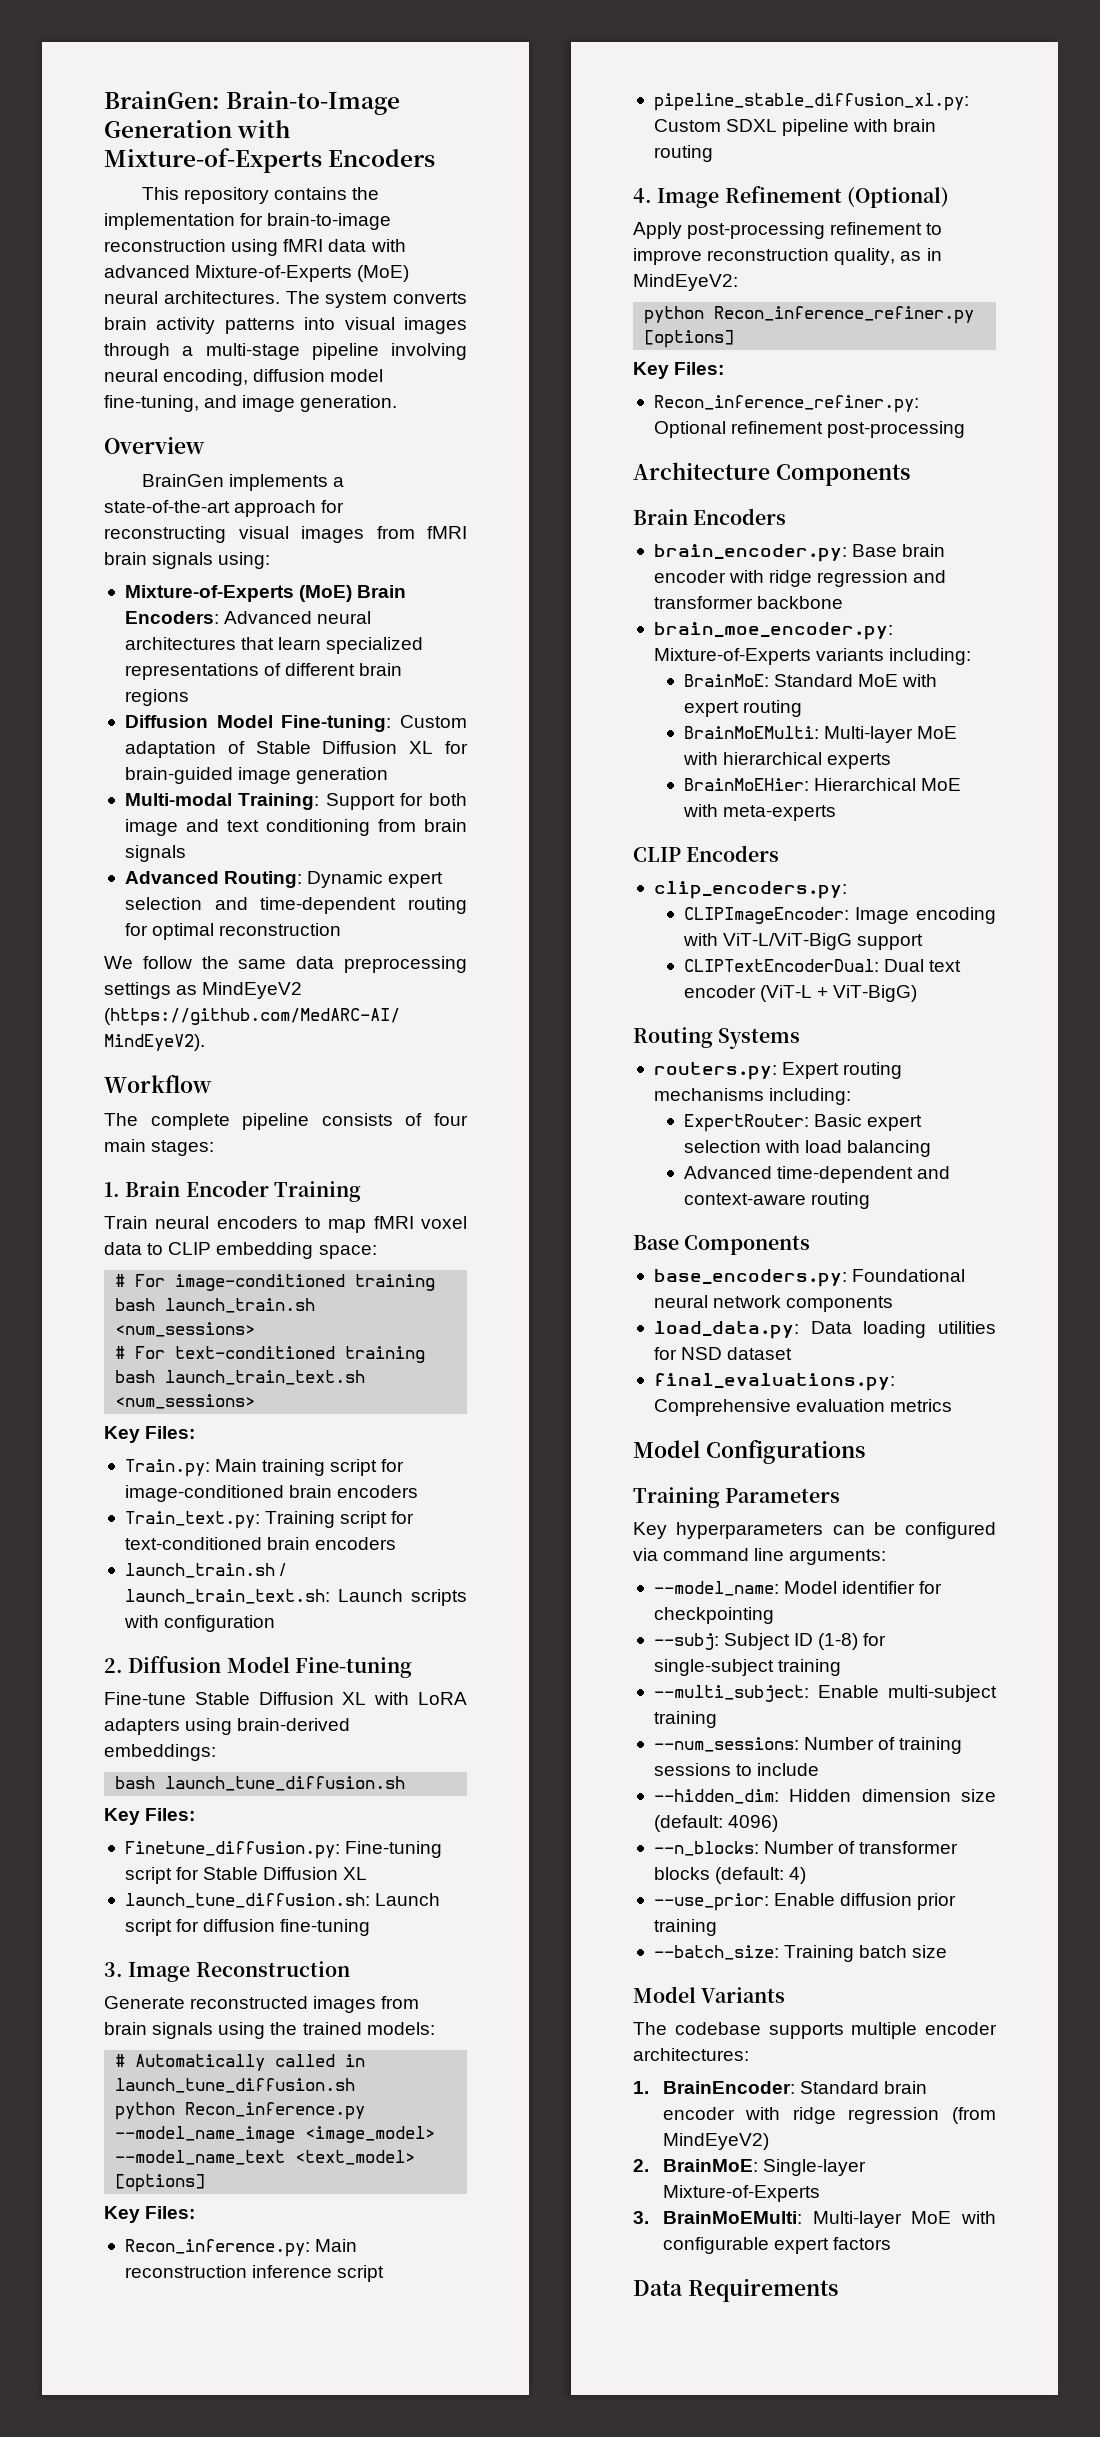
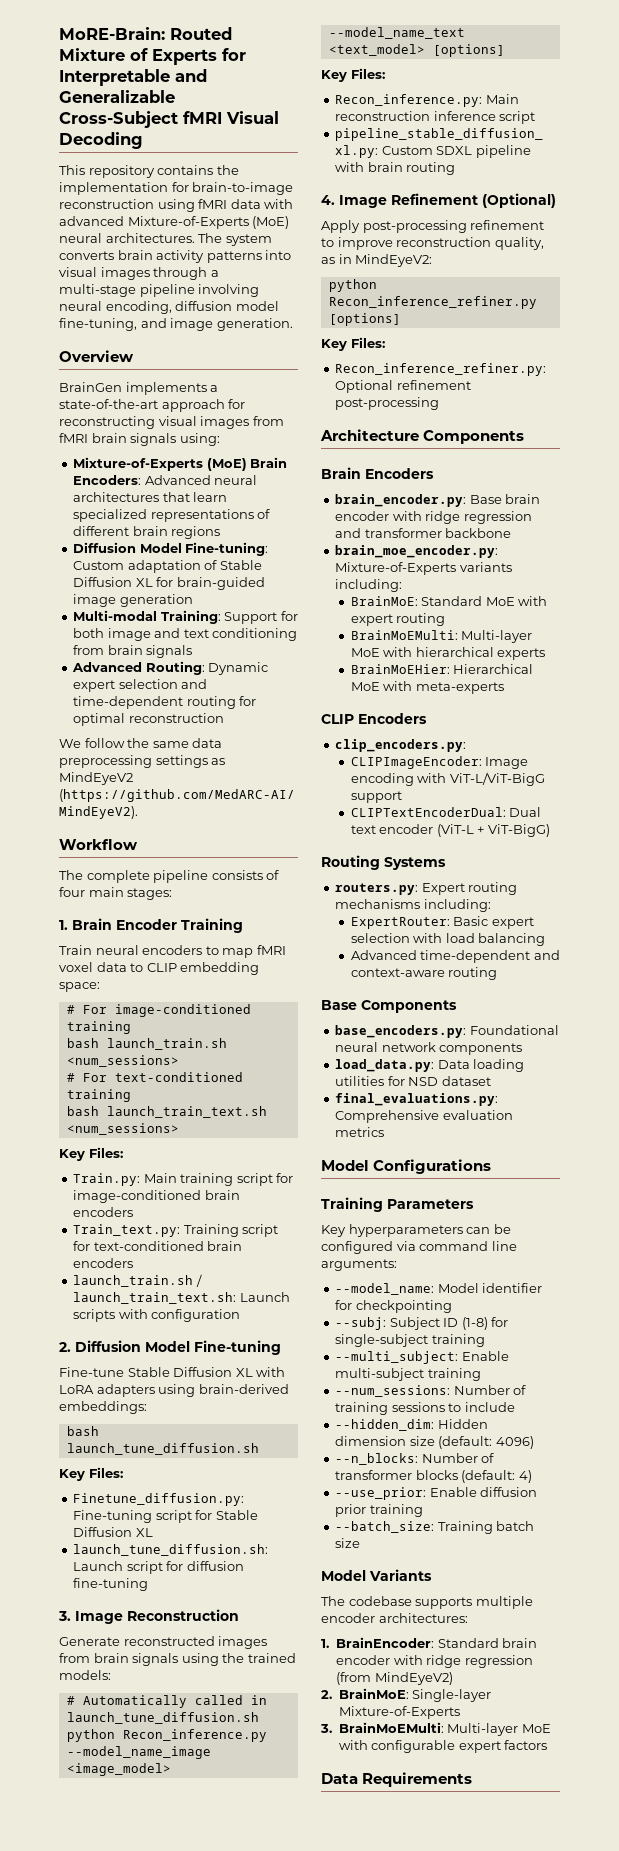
[104,91,401,115] [104,120,291,138] [104,148,436,173] BrainGen: Brain-to-Image Generation with Mixture-of-Experts Encoders -> [59,27,232,40] [59,48,246,65] [59,69,207,86] [59,90,175,103] [59,111,279,128] [59,132,143,149] MoRE-Brain: Routed Mixture of Experts for Interpretable and Generalizable Cross-Subject fMRI Visual Decoding

